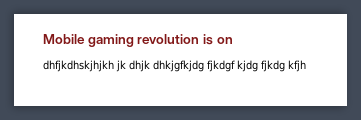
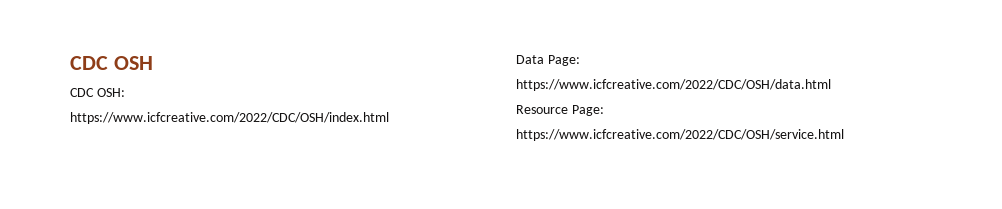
[43,34,233,47] [43,60,306,72] Mobile gaming revolution is on // dhfjkdhskjhjkh jk dhjk dhkjgfkjdg fjkdgf kjdg fjkdg kfjh -> [70,56,153,70] [70,88,125,97] [70,112,389,124] [516,55,580,66] [516,79,831,91] [516,105,604,116] [516,129,844,141] CDC OSH // CDC OSH: // https://www.icfcreative.com/2022/CDC/OSH/index.html // Data Page: // https://www.icfcreative.com/2022/CDC/OSH/data.html // Resource Page: // https://www.icfcreative.com/2022/CDC/OSH/service.html

